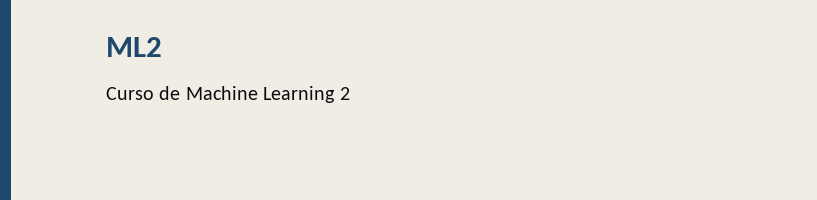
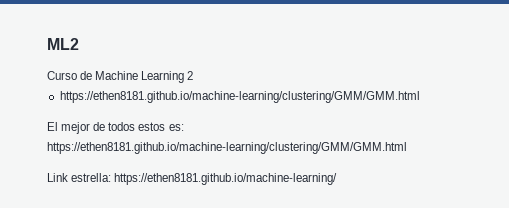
(350, 93) none -> [59,91,420,103] [47,122,184,134] [47,142,407,154] [47,173,338,185] // https://ethen8181.github.io/machine-learning/clustering/GMM/GMM.html // El mejor de todos estos es: https://ethen8181.github.io/machine-learning/clustering/GMM/GMM.html // Link estrella: https://ethen8181.github.io/machine-learning/

